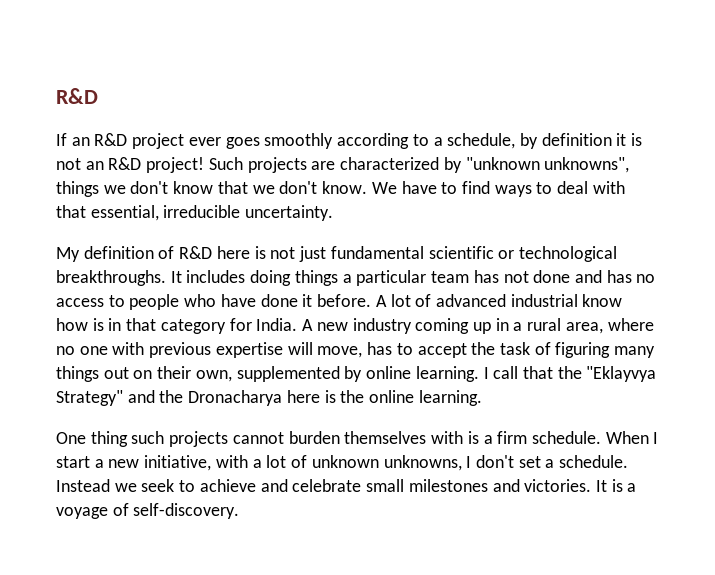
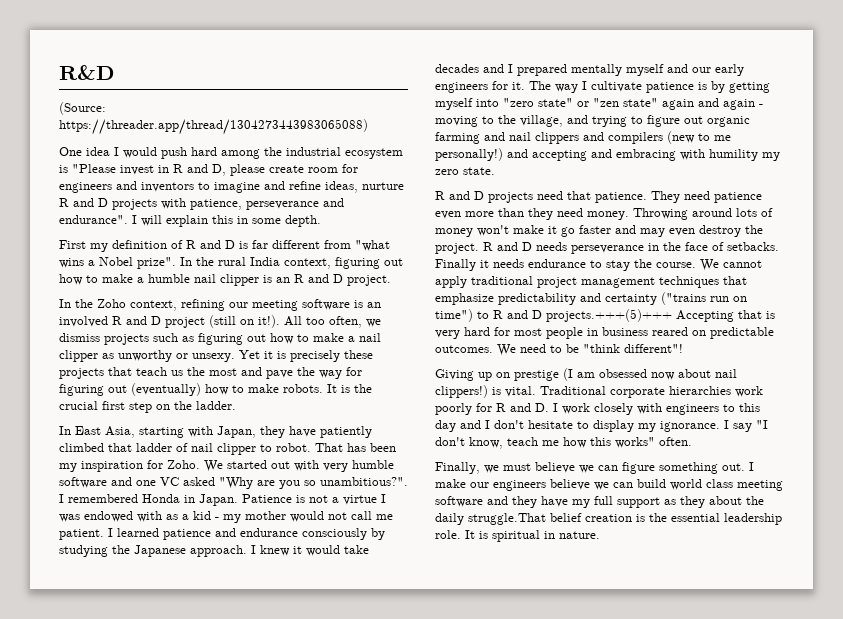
[56,133,643,149] [56,157,630,173] [56,181,625,197] [56,205,334,221] [56,246,617,262] [56,270,656,286] [56,294,623,310] [56,318,654,334] [56,342,656,358] [56,366,657,382] [56,390,482,406] [56,431,659,447] [56,455,629,471] [56,479,637,492] [56,503,240,519] If an R&D project ever goes smoothly according to a schedule, by definition it is not an R&D project! Such projects are characterized by "unknown unknowns", things we don't know that we don't know. We have to find ways to deal with that essential, irreducible uncertainty. // My definition of R&D here is not just fundamental scientific or technological breakthroughs. It includes doing things a particular team has not done and has no access to people who have done it before. A lot of advanced industrial know how is in that category for India. A new industry coming up in a rural area, where no one with previous expertise will move, has to accept the task of figuring many things out on their own, supplemented by online learning. I call that the "Eklayvya Strategy" and the Dronacharya here is the online learning. // One thing such projects cannot burden themselves with is a firm schedule. When I start a new initiative, with a lot of unknown unknowns, I don't set a schedule. Instead we seek to achieve and celebrate small milestones and victories. It is a voyage of self-discovery. -> [59,102,106,115] [59,119,368,135] [59,147,403,159] [59,164,358,176] [59,181,404,193] [59,198,344,210] [59,215,321,227] [59,240,390,252] [59,257,403,269] [59,274,391,286] [59,299,381,311] [59,315,381,328] [59,333,381,345] [59,350,373,362] [59,367,362,379] [59,383,372,396] [59,401,236,413] [59,426,372,438] [59,443,396,455] [59,460,394,472] [59,477,408,489] [59,494,386,506] [59,511,393,523] [59,528,385,540] [59,545,369,557] [435,64,744,76] [435,81,770,93] [435,98,763,110] [435,115,750,127] [435,131,731,144] [435,148,780,161] [435,167,495,175] [435,191,762,203] [435,208,773,220] [435,225,763,237] [435,242,779,254] [435,259,762,271] [435,276,747,288] [435,292,747,305] [435,309,775,322] [435,327,774,339] [435,344,683,356] [435,368,737,381] [435,385,763,398] [435,403,760,415] [435,420,768,432] [435,437,692,449] [435,462,754,474] [435,479,783,491] [435,496,764,508] [435,513,782,525] [435,530,600,542] (Source: https://threader.app/thread/1304273443983065088) // One idea I would push hard among the industrial ecosystem is "Please invest in R and D, please create room for engineers and inventors to imagine and refine ideas, nurture R and D projects with patience, perseverance and endurance". I will explain this in some depth. // First my definition of R and D is far different from "what wins a Nobel prize". In the rural India context, figuring out how to make a humble nail clipper is an R and D project. // In the Zoho context, refining our meeting software is an involved R and D project (still on it!). All too often, we dismiss projects such as figuring out how to make a nail clipper as unworthy or unsexy. Yet it is precisely these projects that teach us the most and pave the way for figuring out (eventually) how to make robots. It is the crucial first step on the ladder. // In East Asia, starting with Japan, they have patiently climbed that ladder of nail clipper to robot. That has been my inspiration for Zoho. We started out with very humble software and one VC asked "Why are you so unambitious?". I remembered Honda in Japan. Patience is not a virtue I was endowed with as a kid - my mother would not call me patient. I learned patience and endurance consciously by studying the Japanese approach. I knew it would take decades and I prepared mentally myself and our early engineers for it. The way I cultivate patience is by getting myself into "zero state" or "zen state" again and again - moving to the village, and trying to figure out organic farming and nail clippers and compilers (new to me personally!) and accepting and embracing with humility my zero state. // R and D projects need that patience. They need patience even more than they need money. Throwing around lots of money won't make it go faster and may even destroy the project. R and D needs perseverance in the face of setbacks. Finally it needs endurance to stay the course. We cannot apply traditional project management techniques that emphasize predictability and certainty ("trains run on time") to R and D projects.+++(5)+++ Accepting that is very hard for most people in business reared on predictable outcomes. We need to be "think different"! // Giving up on prestige (I am obsessed now about nail clippers!) is vital. Traditional corporate hierarchies work poorly for R and D. I work closely with engineers to this day and I don't hesitate to display my ignorance. I say "I don't know, teach me how this works" often. // Finally, we must believe we can figure something out. I make our engineers believe we can build world class meeting software and they have my full support as they about the daily struggle.That belief creation is the essential leadership role. It is spiritual in nature.

